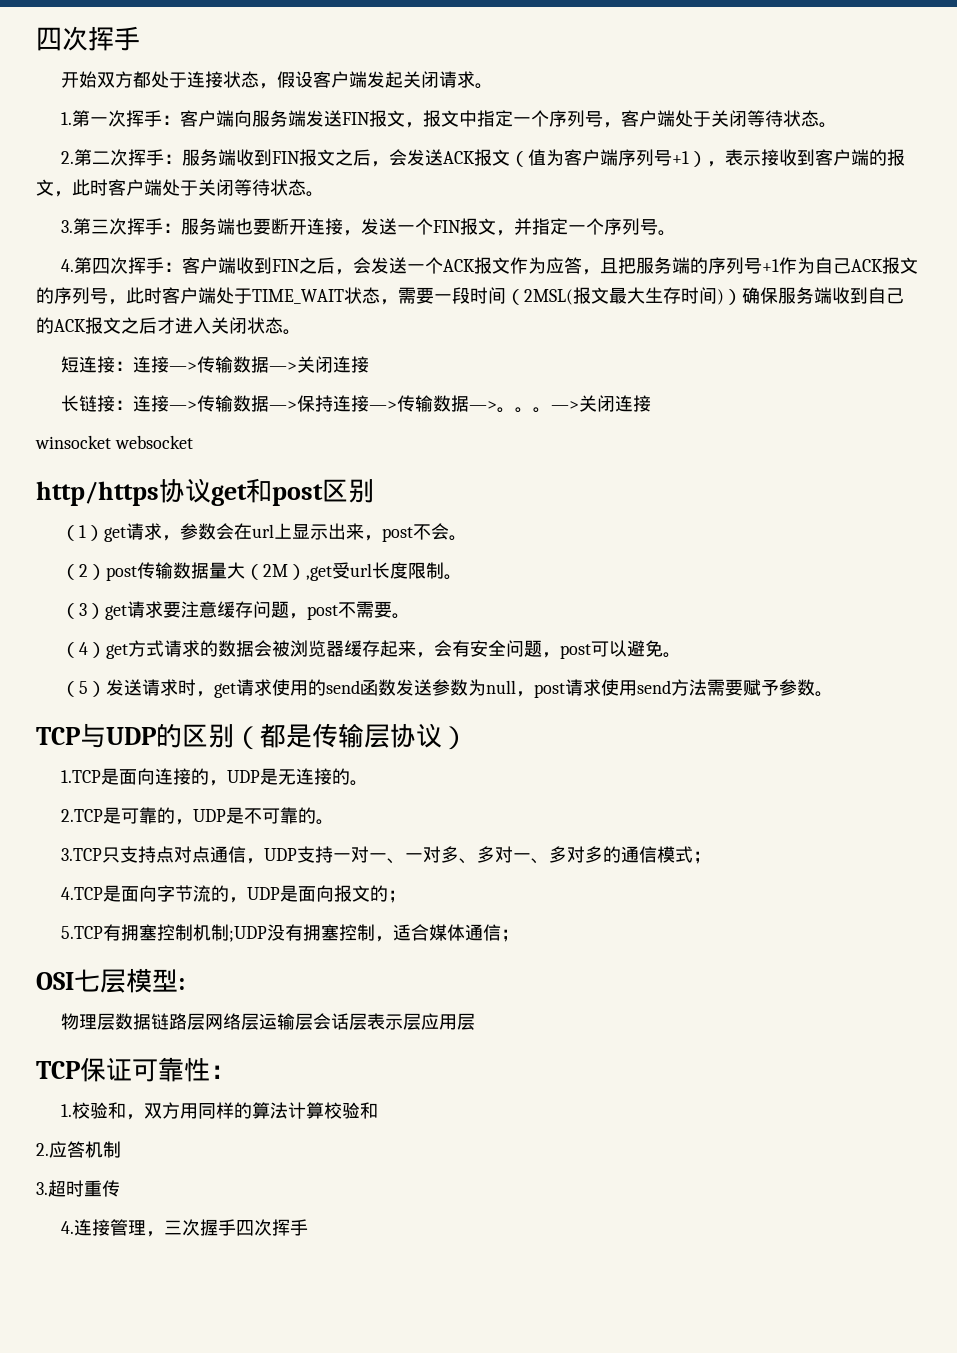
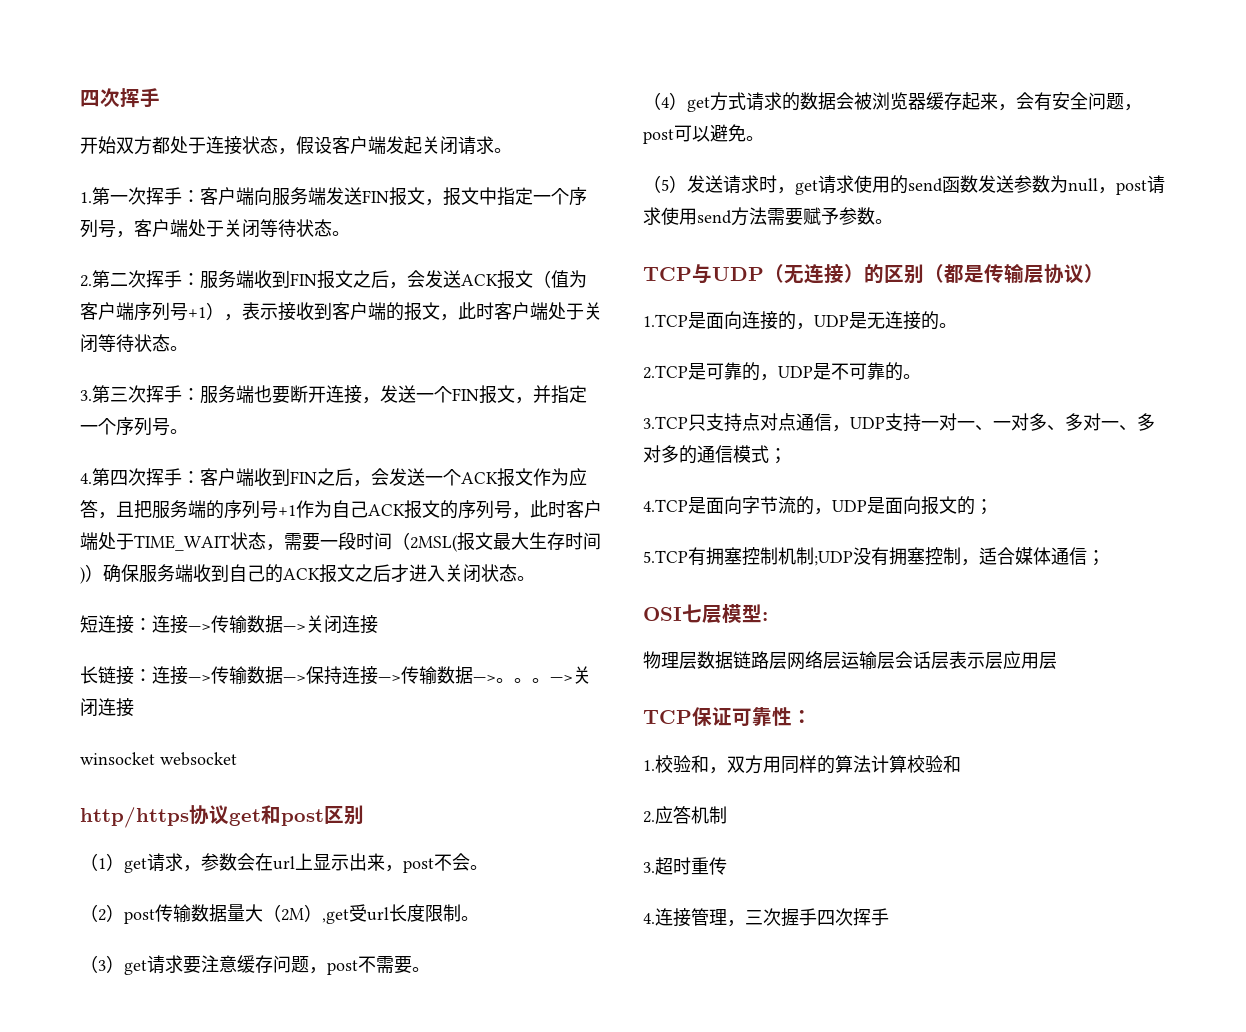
(156, 736) none -> [764,264,864,284] （无连接）

